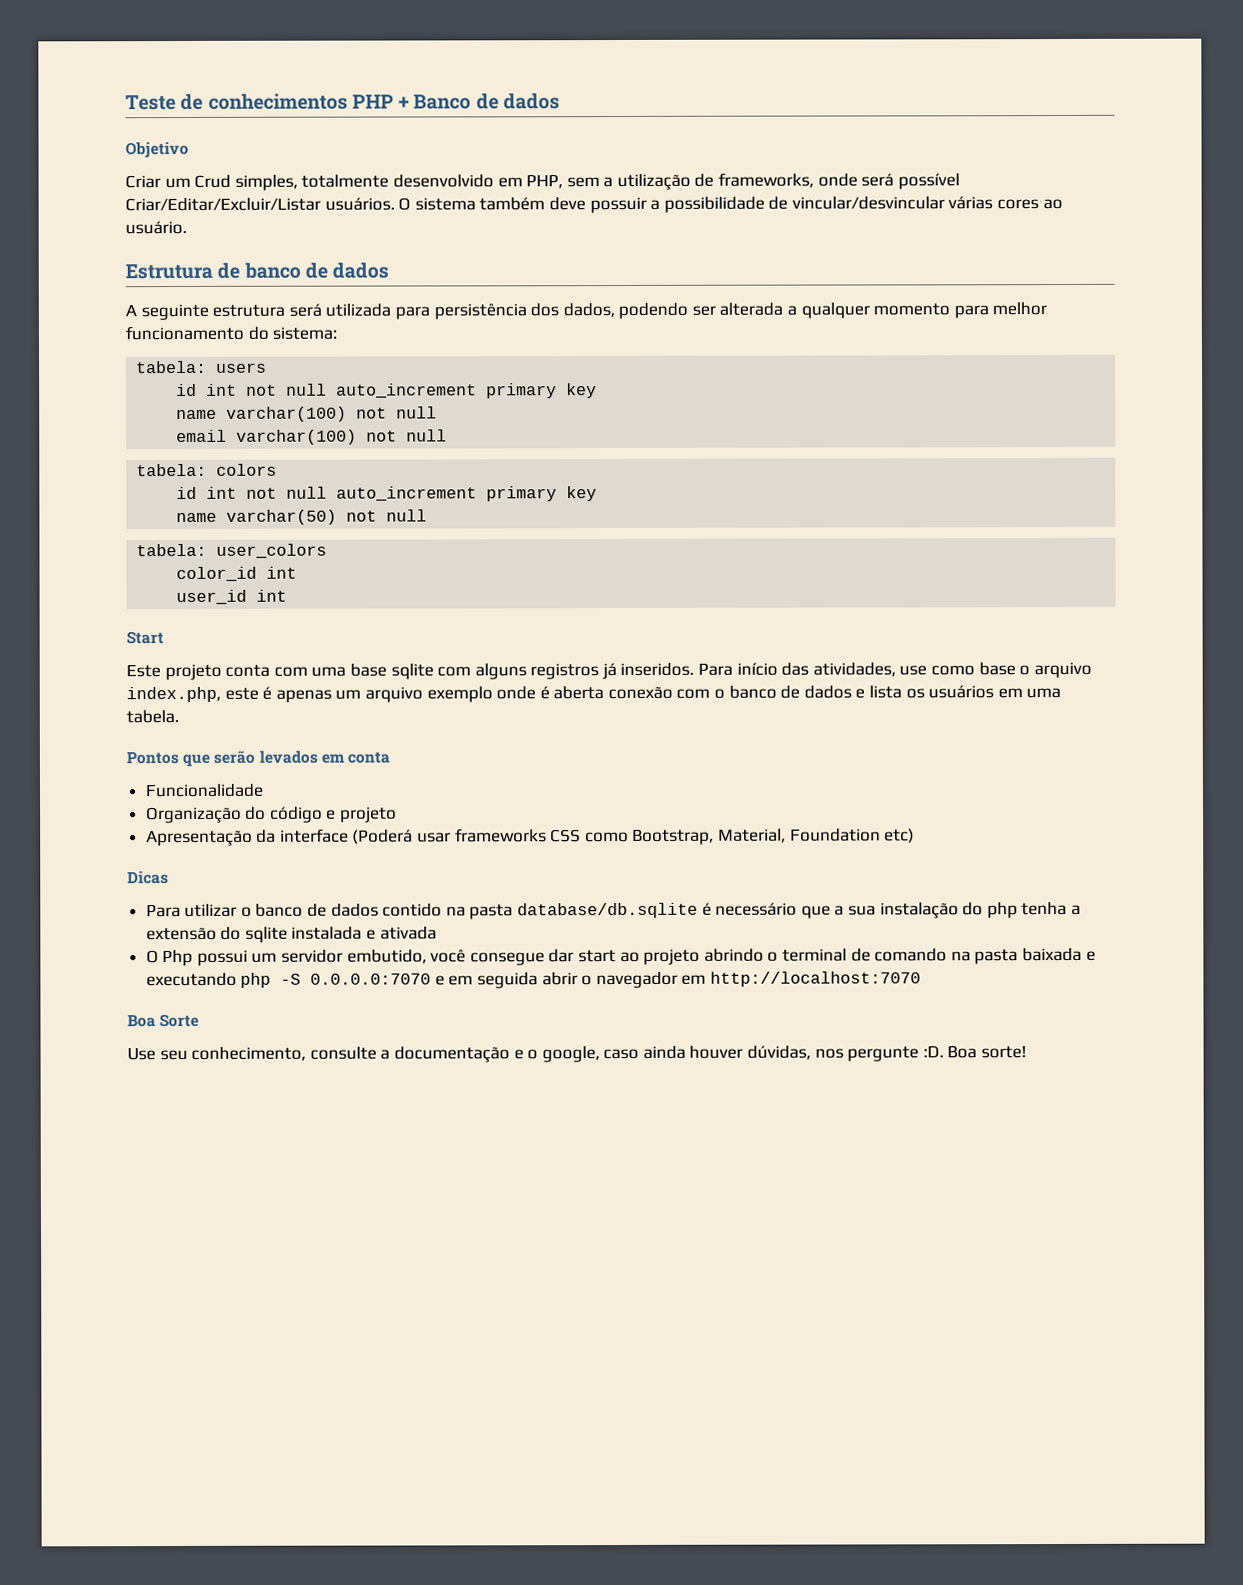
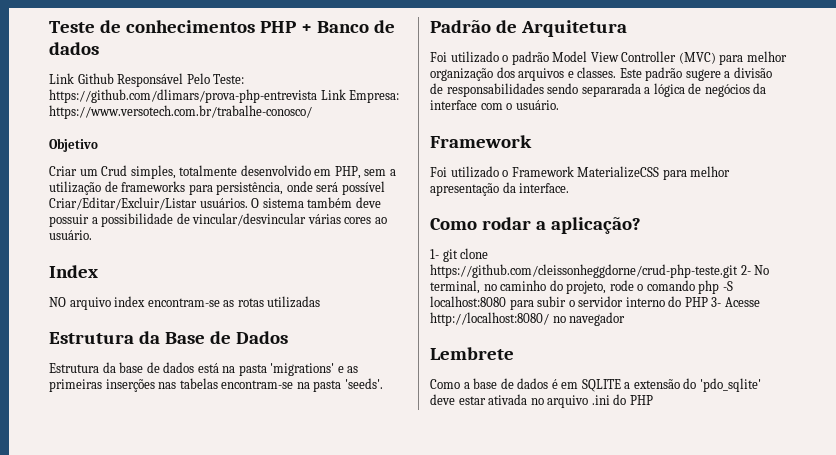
(560, 101) none -> [49,73,245,87] [49,89,400,103] [49,105,312,119] // Link Github Responsável Pelo Teste: https://github.com/dlimars/prova-php-entrevista Link Empresa: https://www.versotech.com.br/trabalhe-conosco/
[718,172,815,188] frameworks, -> [121,181,284,195] frameworks para persistência,
[125,262,390,280] [125,302,1048,321] [125,325,338,341] [136,360,268,374] [176,383,598,399] [176,406,438,422] [176,429,448,445] [136,463,278,477] [176,486,598,502] [176,509,428,525] [136,543,328,559] [176,566,298,583] [176,589,288,606] [126,631,164,645] [126,661,1092,681] [126,685,1062,703] [126,710,179,724] [126,750,390,767] [144,783,264,798] [145,806,398,824] [145,828,916,847] [127,871,169,885] [145,901,1081,920] [145,926,437,943] [145,947,1096,967] [145,971,922,989] [127,1013,200,1028] [127,1045,1028,1063] Estrutura de banco de dados // A seguinte estrutura será utilizada para persistência dos dados, podendo ser alterada a qualquer momento para melhor funcionamento do sistema: // tabela: users // id int not null auto_increment primary key // name varchar(100) not null // email varchar(100) not null // tabela: colors // id int not null auto_increment primary key // name varchar(50) not null // tabela: user_colors // color_id int // user_id int // Start // Este projeto conta com uma base sqlite com alguns registros já inseridos. Para início das atividades, use como base o arquivo index.php, este é apenas um arquivo exemplo onde é aberta conexão com o banco de dados e lista os usuários em uma tabela. // Pontos que serão levados em conta // Funcionalidade // Organização do código e projeto // Apresentação da interface (Poderá usar frameworks CSS como Bootstrap, Material, Foundation etc) // Dicas // Para utilizar o banco de dados contido na pasta database/db.sqlite é necessário que a sua instalação do php tenha a extensão do sqlite instalada e ativada // O Php possui um servidor embutido, você consegue dar start ao projeto abrindo o terminal de comando na pasta baixada e executando php -S 0.0.0.0:7070 e em seguida abrir o navegador em http://localhost:7070 // Boa Sorte // Use seu conhecimento, consulte a documentação e o google, caso ainda houver dúvidas, nos pergunte :D. Boa sorte! -> [49,265,98,278] [49,296,321,310] [49,331,288,344] [49,362,359,376] [49,378,383,392] [430,20,627,37] [430,51,787,65] [430,67,772,81] [430,83,767,97] [430,100,559,110] [430,135,532,148] [430,166,731,180] [430,182,570,196] [430,217,641,234] [430,248,489,262] [430,264,770,278] [430,280,733,294] [430,296,760,310] [430,312,626,326] [430,347,514,360] [430,378,761,392] [430,394,653,408] Index // NO arquivo index encontram-se as rotas utilizadas // Estrutura da Base de Dados // Estrutura da base de dados está na pasta 'migrations' e as primeiras inserções nas tabelas encontram-se na pasta 'seeds'. // Padrão de Arquitetura // Foi utilizado o padrão Model View Controller (MVC) para melhor organização dos arquivos e classes. Este padrão sugere a divisão de responsabilidades sendo separarada a lógica de negócios da interface com o usuário. // Framework // Foi utilizado o Framework MaterializeCSS para melhor apresentação da interface. // Como rodar a aplicação? // 1- git clone https://github.com/cleissonheggdorne/crud-php-teste.git 2- No terminal, no caminho do projeto, rode o comando php -S localhost:8080 para subir o servidor interno do PHP 3- Acesse http://localhost:8080/ no navegador // Lembrete // Como a base de dados é em SQLITE a extensão do 'pdo_sqlite' deve estar ativada no arquivo .ini do PHP

